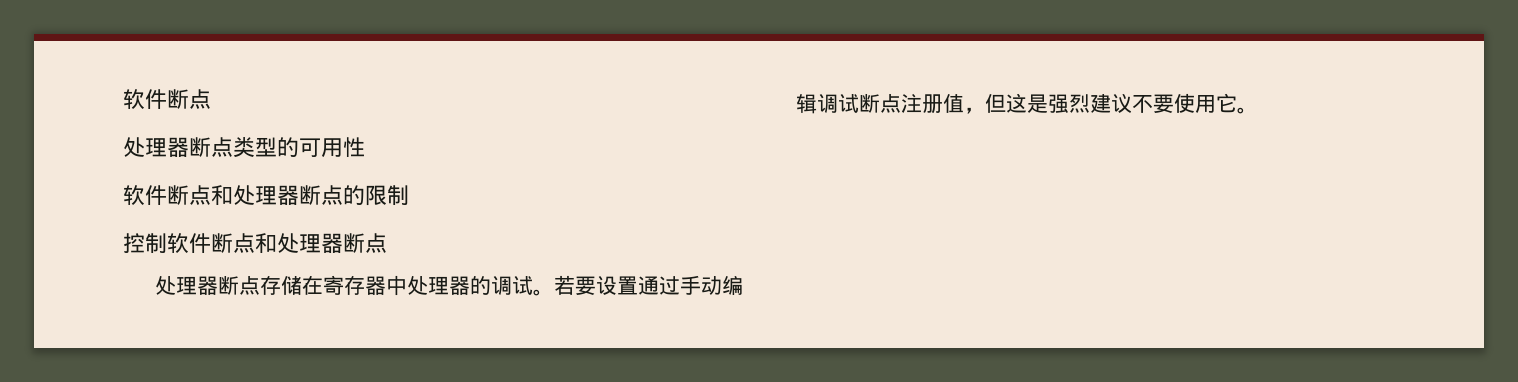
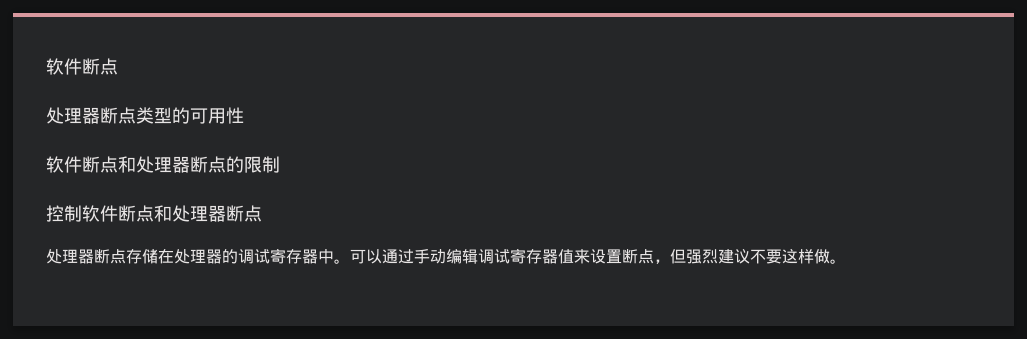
[323,275,408,296] 寄存器中 -> (174, 256) none
[533,275,639,296] 。若要设置 -> [270,248,382,264] 寄存器中。可以
[859,93,1048,114] 断点注册值，但这是 -> [510,248,686,264] 寄存器值来设置断点，但
[1174,93,1237,113] 使用它 -> [782,249,830,264] 这样做

